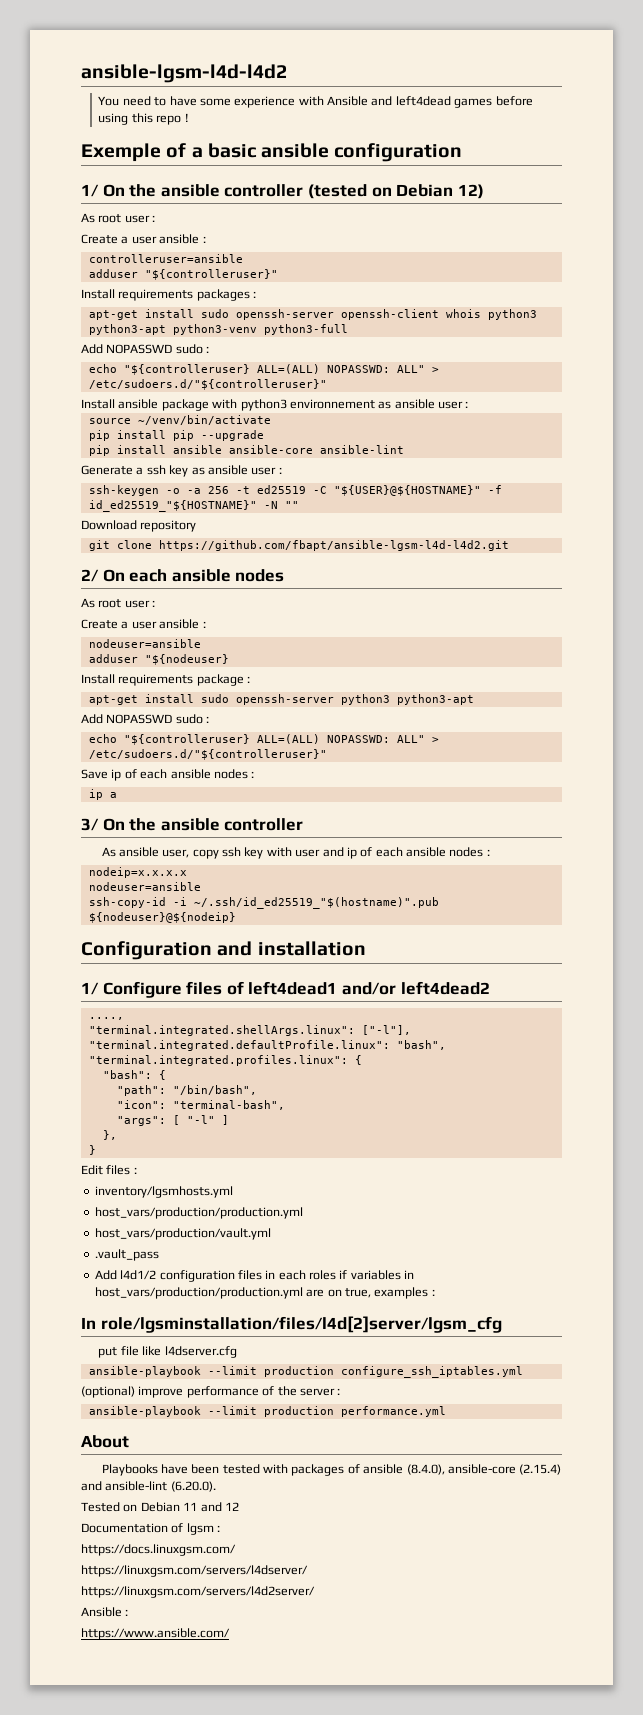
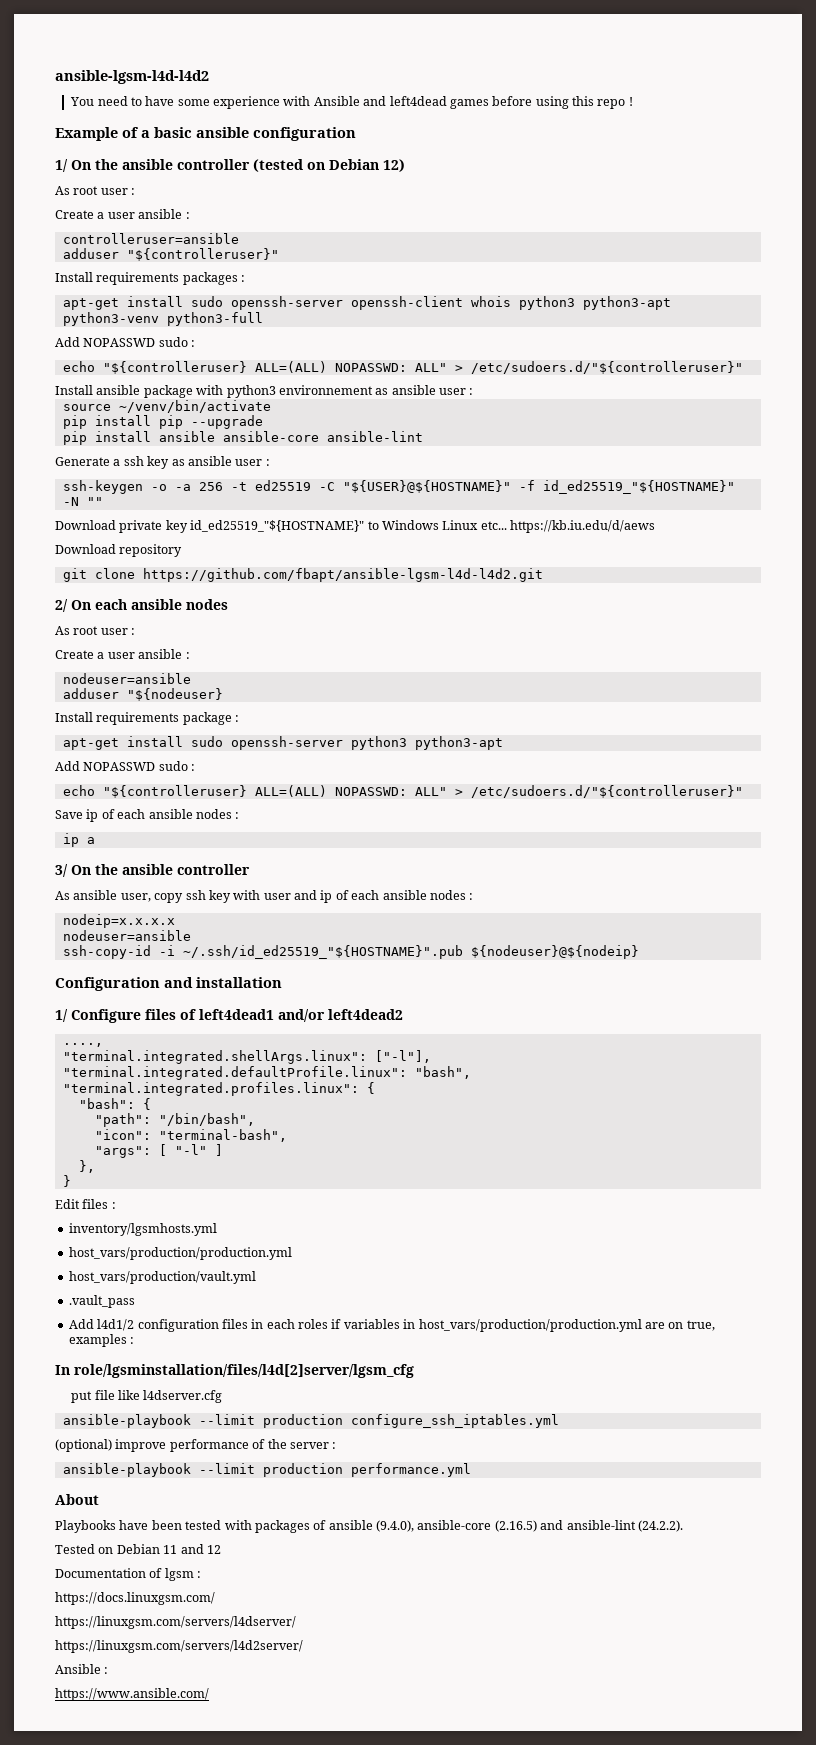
[81,143,161,162] Exemple -> [55,127,118,141] Example
(299, 505) none -> [55,520,655,533] // Download private key id_ed25519_"${HOSTNAME}" to Windows Linux etc... https://kb.iu.edu/d/aews
[193,897,439,909] ~/.ssh/id_ed25519_"$(hostname)".pub -> [182,945,463,959] ~/.ssh/id_ed25519_"${HOSTNAME}".pub
[406,1464,562,1475] (8.4.0), ansible-core (2.15.4) -> [376,1520,537,1532] (9.4.0), ansible-core (2.16.5)
[170,1481,216,1492] (6.20.0). -> [637,1520,683,1532] (24.2.2).

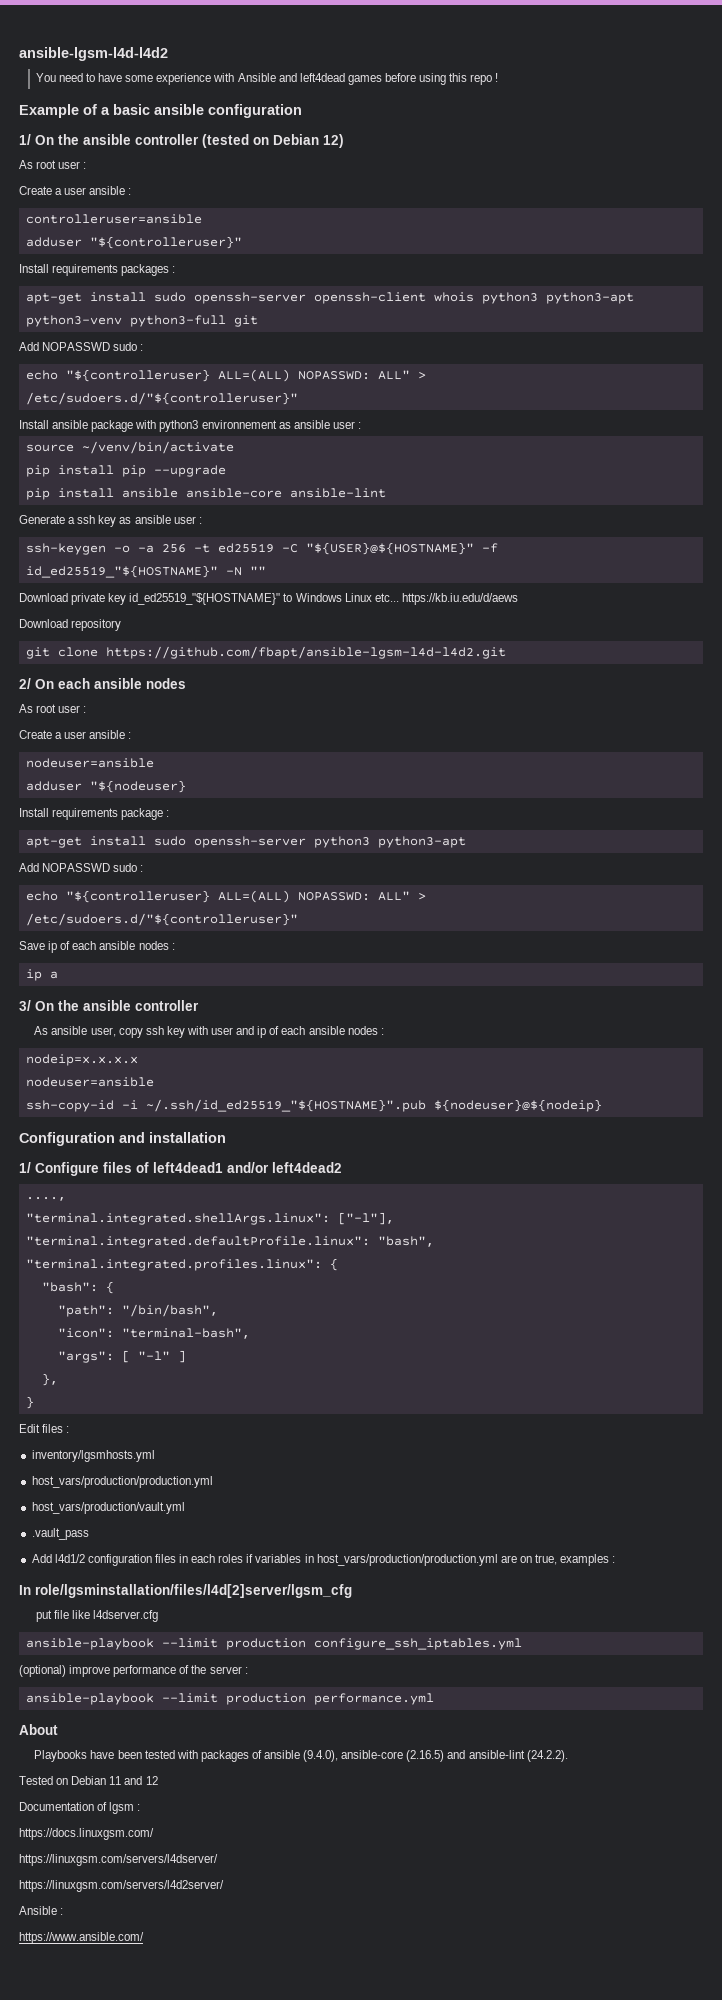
(263, 319) none -> [233,315,258,327] git

